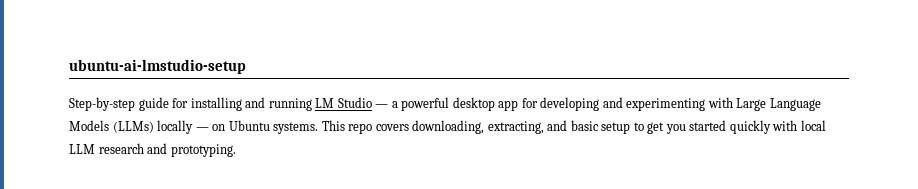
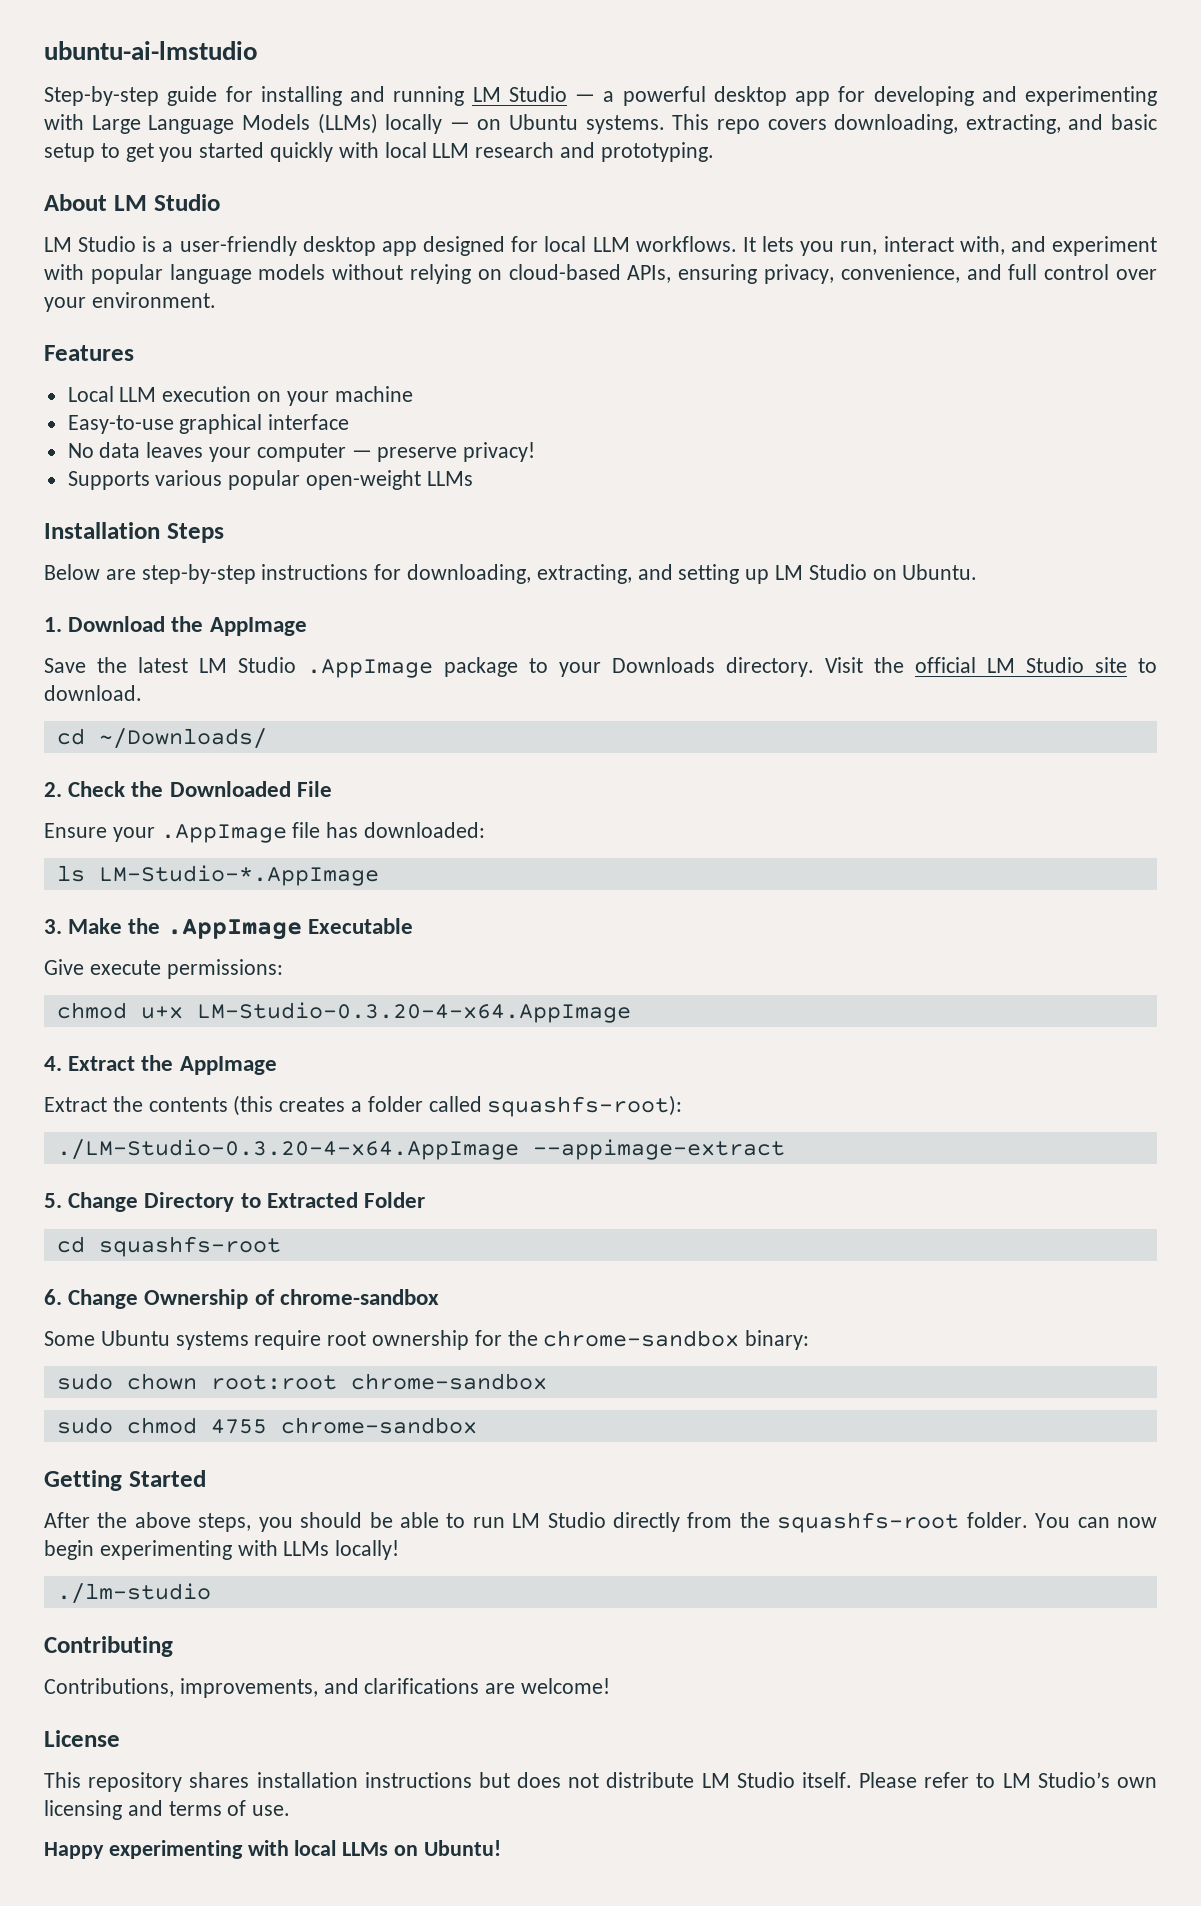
[69,59,246,74] ubuntu-ai-lmstudio-setup -> [44,41,258,60] ubuntu-ai-lmstudio
(236, 150) none -> [44,194,220,211] [44,236,1157,256] [44,264,1157,284] [44,292,216,312] [44,345,134,361] [67,386,413,406] [67,414,350,434] [67,442,536,462] [67,470,473,490] [44,522,224,543] [44,564,978,584] [44,616,307,636] [44,657,1157,678] [44,685,142,701] [56,728,267,749] [44,781,332,797] [44,822,486,843] [56,865,379,886] [44,918,413,940] [44,959,283,979] [56,1002,631,1023] [44,1055,277,1075] [44,1095,683,1117] [56,1139,785,1160] [44,1192,426,1212] [56,1236,281,1257] [44,1289,439,1309] [44,1330,810,1350] [56,1373,547,1390] [56,1417,477,1434] [44,1470,206,1491] [44,1512,1157,1533] [44,1540,400,1560] [56,1583,211,1604] [44,1636,173,1657] [44,1678,611,1698] [44,1730,120,1747] [44,1772,1157,1792] [44,1800,291,1820] [44,1840,501,1859] // About LM Studio // LM Studio is a user-friendly desktop app designed for local LLM workflows. It lets you run, interact with, and experiment with popular language models without relying on cloud-based APIs, ensuring privacy, convenience, and full control over your environment. // Features // Local LLM execution on your machine // Easy-to-use graphical interface // No data leaves your computer — preserve privacy! // Supports various popular open-weight LLMs // Installation Steps // Below are step-by-step instructions for downloading, extracting, and setting up LM Studio on Ubuntu. // 1. Download the AppImage // Save the latest LM Studio .AppImage package to your Downloads directory. Visit the official LM Studio site to download. // cd ~/Downloads/ // 2. Check the Downloaded File // Ensure your .AppImage file has downloaded: // ls LM-Studio-*.AppImage // 3. Make the .AppImage Executable // Give execute permissions: // chmod u+x LM-Studio-0.3.20-4-x64.AppImage // 4. Extract the AppImage // Extract the contents (this creates a folder called squashfs-root): // ./LM-Studio-0.3.20-4-x64.AppImage --appimage-extract // 5. Change Directory to Extracted Folder // cd squashfs-root // 6. Change Ownership of chrome-sandbox // Some Ubuntu systems require root ownership for the chrome-sandbox binary: // sudo chown root:root chrome-sandbox // sudo chmod 4755 chrome-sandbox // Getting Started // After the above steps, you should be able to run LM Studio directly from the squashfs-root folder. You can now begin experimenting with LLMs locally! // ./lm-studio // Contributing // Contributions, improvements, and clarifications are welcome! // License // This repository shares installation instructions but does not distribute LM Studio itself. Please refer to LM Studio’s own licensing and terms of use. // Happy experimenting with local LLMs on Ubuntu!

